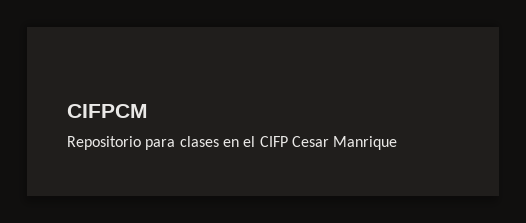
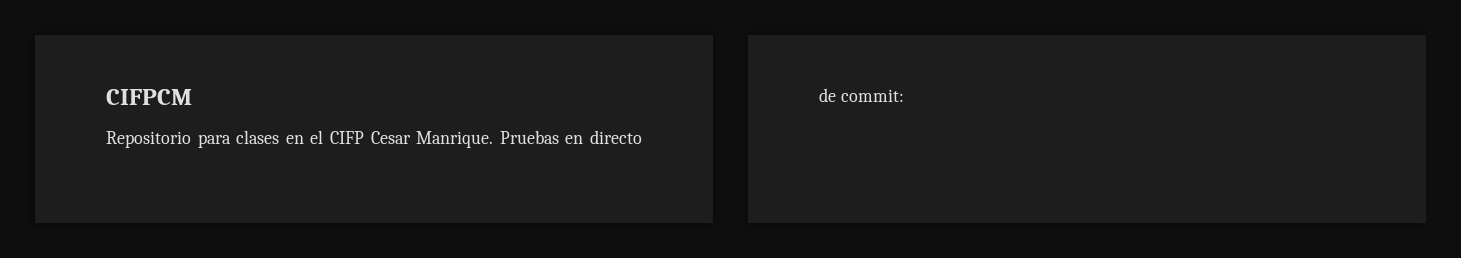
[333,136,398,150] Manrique -> [416,130,643,148] [819,88,904,102] Manrique. Pruebas en directo de commit:

